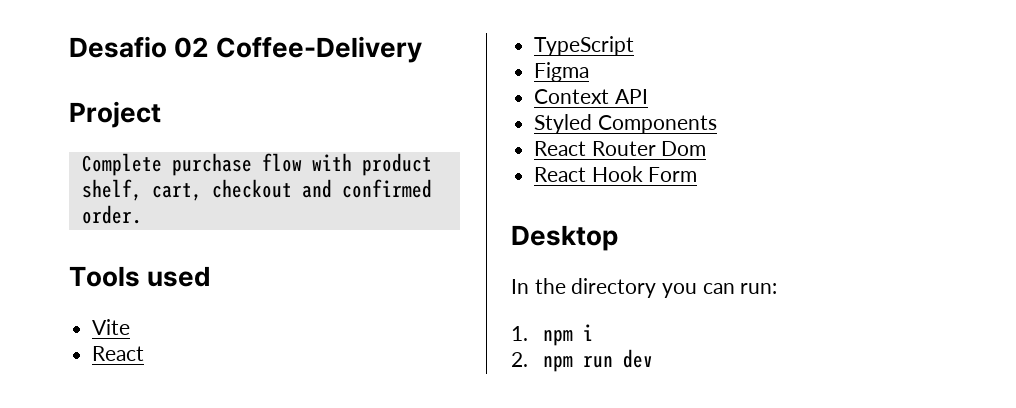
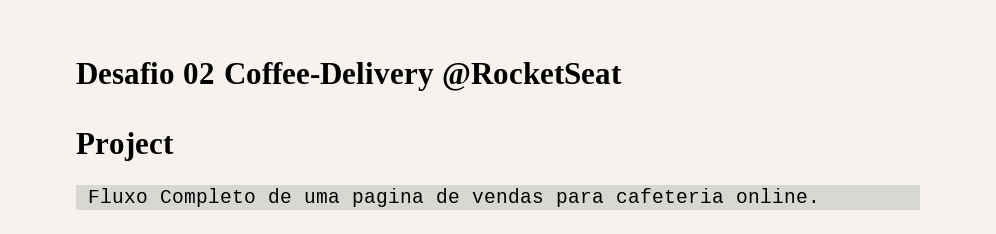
(422, 49) none -> [442,62,623,91] @RocketSeat
[81,153,432,176] [81,179,432,201] [81,205,142,224] [69,266,212,287] [92,319,131,335] [92,346,145,361] [534,36,635,56] [534,62,590,82] [534,89,648,104] [534,114,717,134] [534,141,707,156] [534,166,698,182] [511,225,618,251] [511,278,778,298] [511,324,593,346] [511,349,653,372] Complete purchase flow with product shelf, cart, checkout and confirmed order. // Tools used // Vite // React // TypeScript // Figma // Context API // Styled Components // React Router Dom // React Hook Form // Desktop // In the directory you can run: // 1. npm i // 2. npm run dev -> [88,188,820,207] Fluxo Completo de uma pagina de vendas para cafeteria online.

